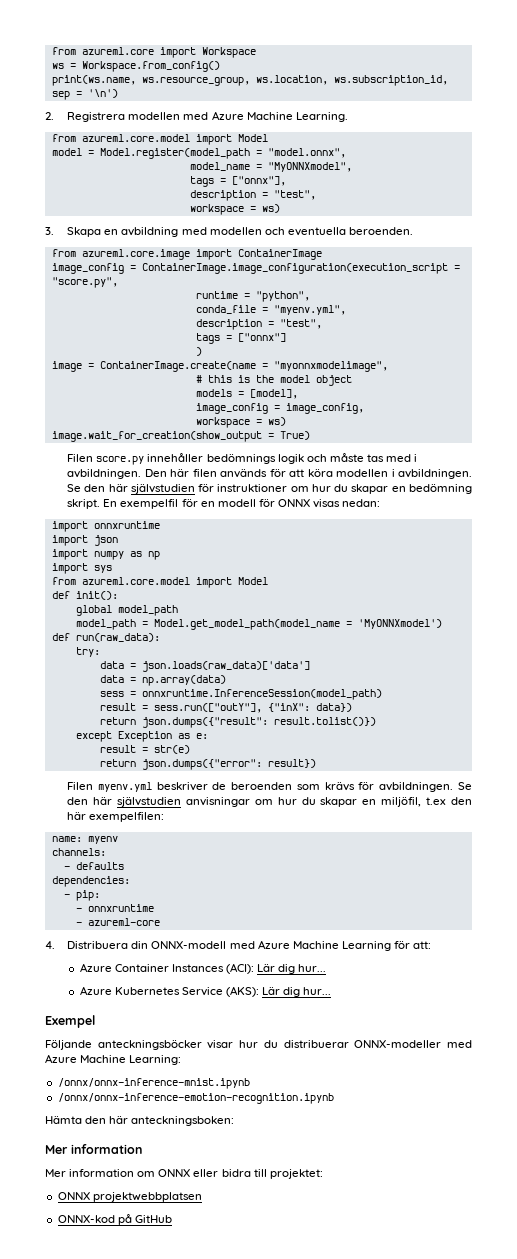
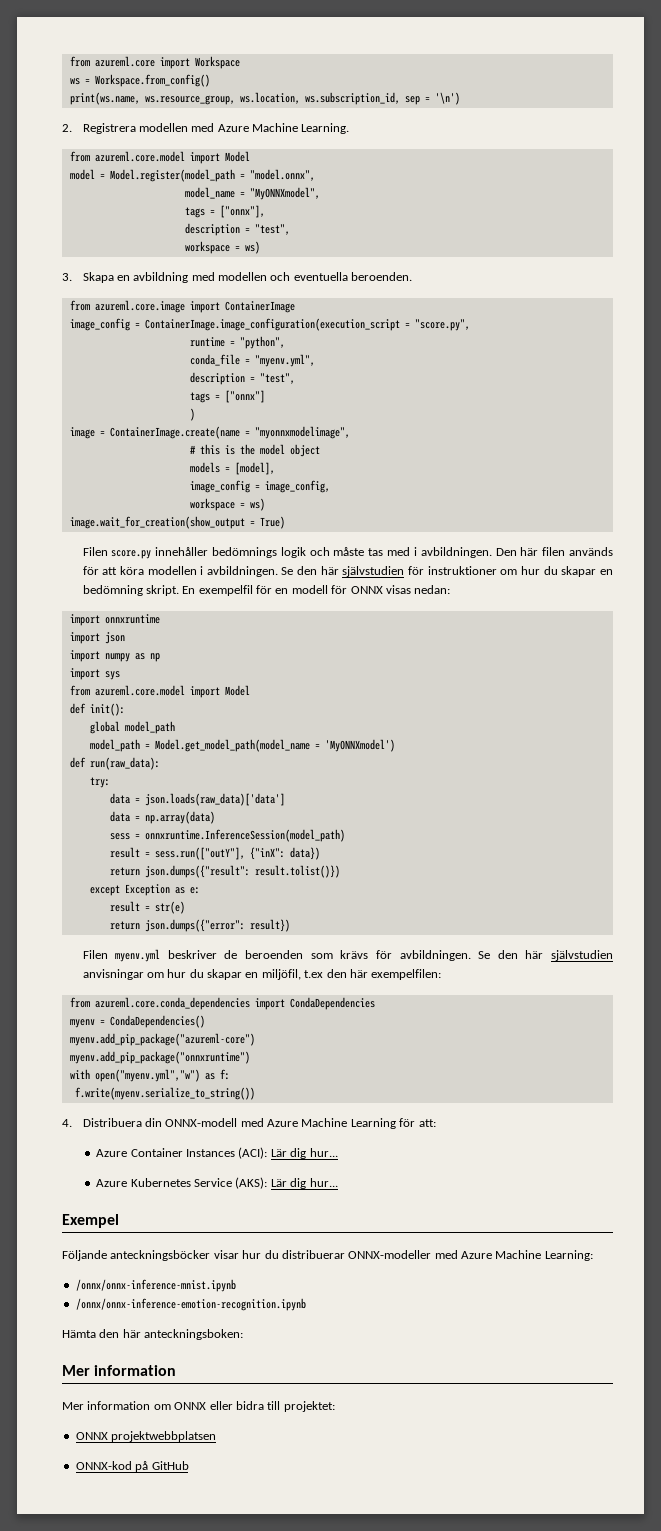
[51,836,118,844] [51,848,106,856] [63,862,124,870] [51,876,130,887] [63,890,100,901] [75,904,154,912] [75,918,160,926] name: myenv // channels: // - defaults // dependencies: // - pip: // - onnxruntime // - azureml-core -> [69,997,375,1010] [69,1015,205,1028] [69,1033,255,1046] [69,1051,250,1064] [69,1069,230,1082] [74,1087,255,1100] from azureml.core.conda_dependencies import CondaDependencies // myenv = CondaDependencies() // myenv.add_pip_package("azureml-core") // myenv.add_pip_package("onnxruntime") // with open("myenv.yml","w") as f: // f.write(myenv.serialize_to_string())

